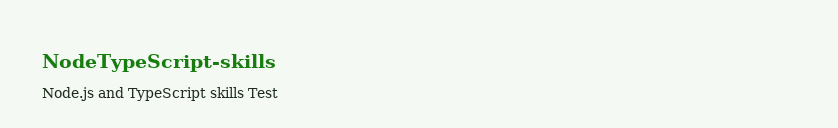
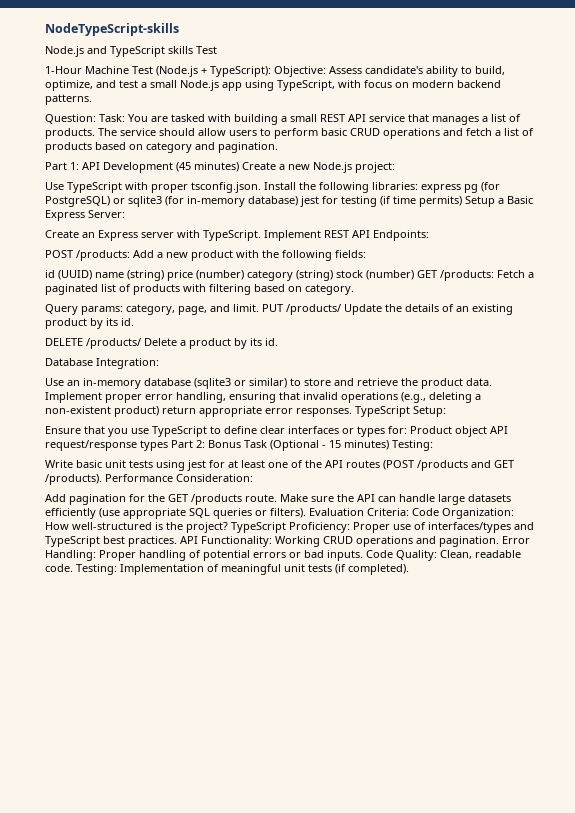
(278, 93) none -> [45,66,505,77] [45,80,501,91] [45,94,92,105] [45,114,521,125] [45,128,534,139] [45,142,278,153] [45,162,395,173] [45,182,500,193] [45,196,533,207] [45,210,125,221] [45,230,429,241] [45,250,366,261] [45,270,534,281] [45,284,354,295] [45,304,513,315] [45,318,134,329] [45,338,278,349] [45,358,159,369] [45,378,492,389] [45,392,481,403] [45,406,446,417] [45,426,508,437] [45,440,433,451] [45,460,514,471] [45,474,253,485] [45,494,511,505] [45,508,514,519] [45,522,534,533] [45,536,530,547] [45,550,521,561] [45,564,409,575] // 1-Hour Machine Test (Node.js + TypeScript): Objective: Assess candidate's ability to build, optimize, and test a small Node.js app using TypeScript, with focus on modern backend patterns. // Question: Task: You are tasked with building a small REST API service that manages a list of products. The service should allow users to perform basic CRUD operations and fetch a list of products based on category and pagination. // Part 1: API Development (45 minutes) Create a new Node.js project: // Use TypeScript with proper tsconfig.json. Install the following libraries: express pg (for PostgreSQL) or sqlite3 (for in-memory database) jest for testing (if time permits) Setup a Basic Express Server: // Create an Express server with TypeScript. Implement REST API Endpoints: // POST /products: Add a new product with the following fields: // id (UUID) name (string) price (number) category (string) stock (number) GET /products: Fetch a paginated list of products with filtering based on category. // Query params: category, page, and limit. PUT /products/ Update the details of an existing product by its id. // DELETE /products/ Delete a product by its id. // Database Integration: // Use an in-memory database (sqlite3 or similar) to store and retrieve the product data. Implement proper error handling, ensuring that invalid operations (e.g., deleting a non-existent product) return appropriate error responses. TypeScript Setup: // Ensure that you use TypeScript to define clear interfaces or types for: Product object API request/response types Part 2: Bonus Task (Optional - 15 minutes) Testing: // Write basic unit tests using jest for at least one of the API routes (POST /products and GET /products). Performance Consideration: // Add pagination for the GET /products route. Make sure the API can handle large datasets efficiently (use appropriate SQL queries or filters). Evaluation Criteria: Code Organization: How well-structured is the project? TypeScript Proficiency: Proper use of interfaces/types and TypeScript best practices. API Functionality: Working CRUD operations and pagination. Error Handling: Proper handling of potential errors or bad inputs. Code Quality: Clean, readable code. Testing: Implementation of meaningful unit tests (if completed).

